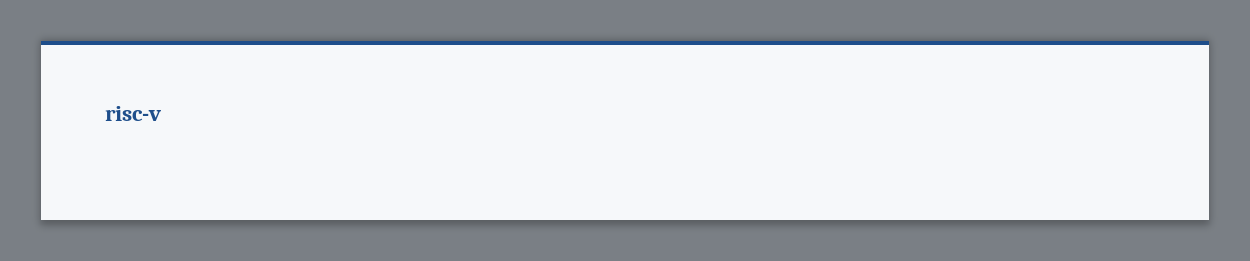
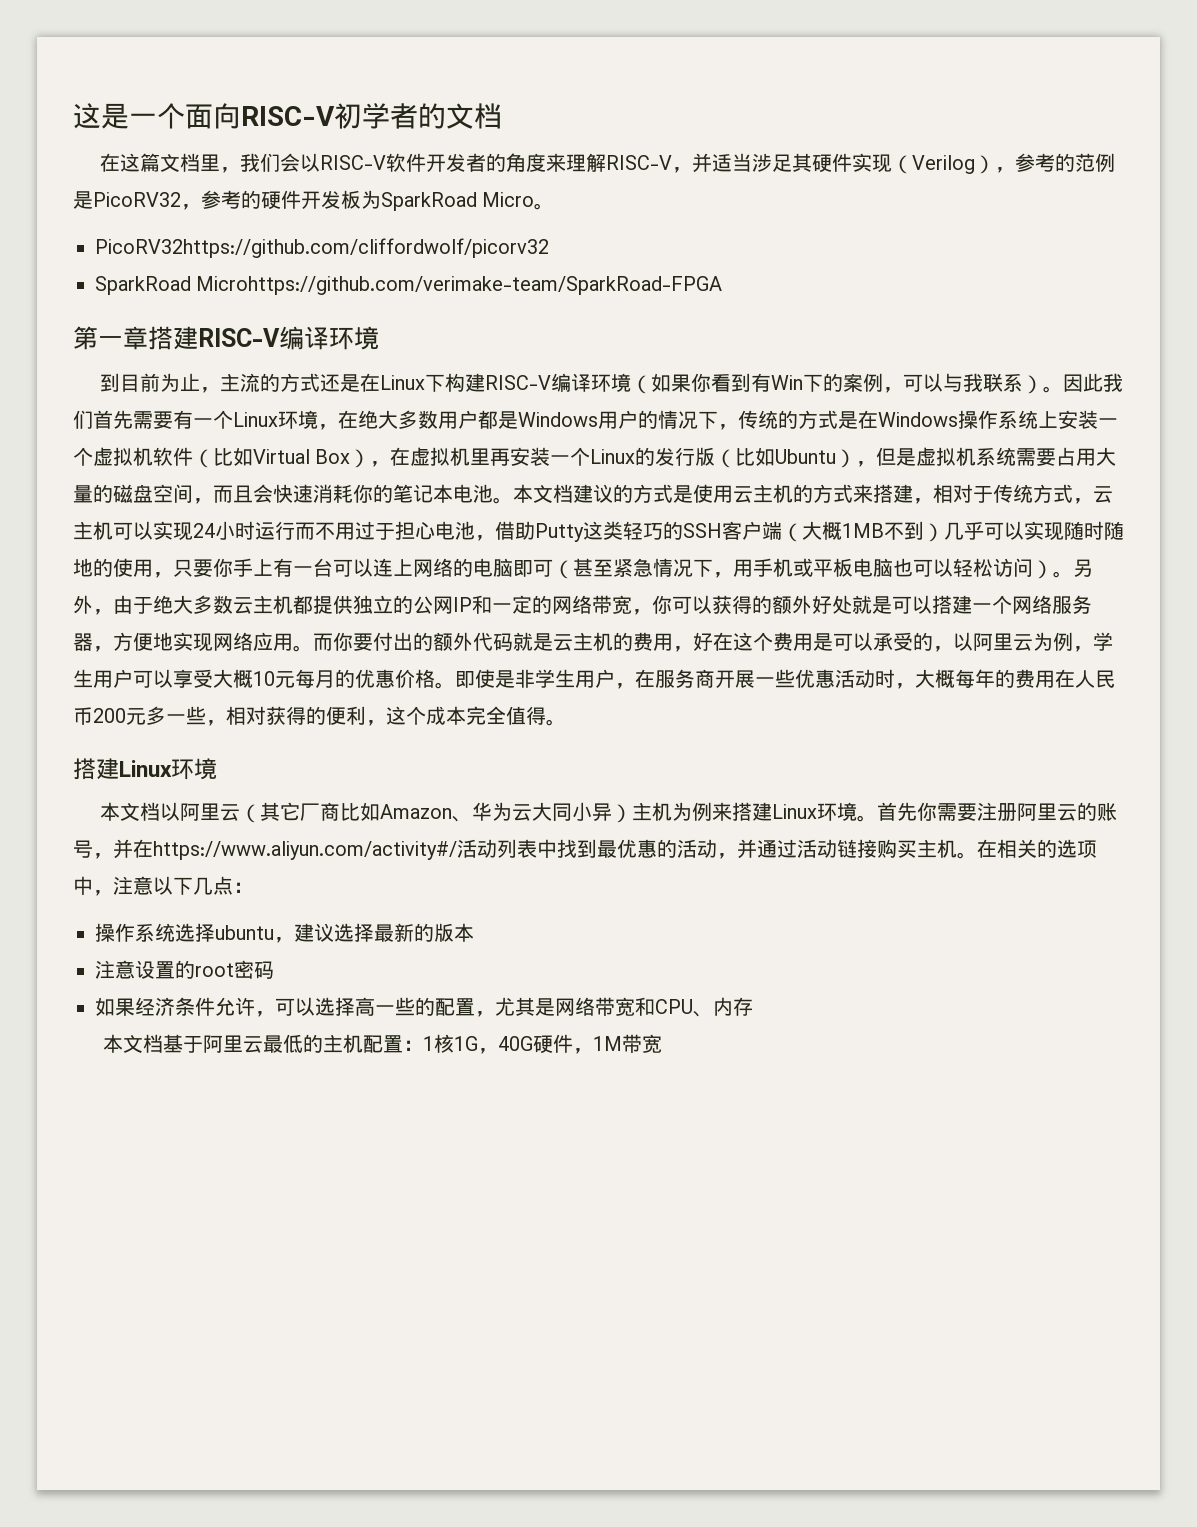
[105,106,161,121] risc-v -> [73,103,502,129] [100,153,1116,174] [73,190,555,211] [95,238,549,258] [95,276,723,295] [73,326,379,350] [100,373,1124,394] [73,410,1118,430] [73,447,1117,468] [73,484,1113,504] [73,521,1124,542] [73,558,1093,579] [73,595,1092,615] [73,632,1113,652] [73,669,1115,689] [73,706,566,726] [73,758,217,780] [100,802,1118,823] [73,839,1097,860] [73,876,253,896] [95,923,474,943] [95,960,274,979] [95,997,753,1017] [103,1034,663,1054] 这是一个面向RISC-V初学者的文档 // 在这篇文档里，我们会以RISC-V软件开发者的角度来理解RISC-V，并适当涉足其硬件实现（Verilog），参考的范例是PicoRV32，参考的硬件开发板为SparkRoad Micro。 // PicoRV32https://github.com/cliffordwolf/picorv32 // SparkRoad Microhttps://github.com/verimake-team/SparkRoad-FPGA // 第一章搭建RISC-V编译环境 // 到目前为止，主流的方式还是在Linux下构建RISC-V编译环境（如果你看到有Win下的案例，可以与我联系）。因此我们首先需要有一个Linux环境，在绝大多数用户都是Windows用户的情况下，传统的方式是在Windows操作系统上安装一个虚拟机软件（比如Virtual Box），在虚拟机里再安装一个Linux的发行版（比如Ubuntu），但是虚拟机系统需要占用大量的磁盘空间，而且会快速消耗你的笔记本电池。本文档建议的方式是使用云主机的方式来搭建，相对于传统方式，云主机可以实现24小时运行而不用过于担心电池，借助Putty这类轻巧的SSH客户端（大概1MB不到）几乎可以实现随时随地的使用，只要你手上有一台可以连上网络的电脑即可（甚至紧急情况下，用手机或平板电脑也可以轻松访问）。另外，由于绝大多数云主机都提供独立的公网IP和一定的网络带宽，你可以获得的额外好处就是可以搭建一个网络服务器，方便地实现网络应用。而你要付出的额外代码就是云主机的费用，好在这个费用是可以承受的，以阿里云为例，学生用户可以享受大概10元每月的优惠价格。即使是非学生用户，在服务商开展一些优惠活动时，大概每年的费用在人民币200元多一些，相对获得的便利，这个成本完全值得。 // 搭建Linux环境 // 本文档以阿里云（其它厂商比如Amazon、华为云大同小异）主机为例来搭建Linux环境。首先你需要注册阿里云的账号，并在https://www.aliyun.com/activity#/活动列表中找到最优惠的活动，并通过活动链接购买主机。在相关的选项中，注意以下几点： // 操作系统选择ubuntu，建议选择最新的版本 // 注意设置的root密码 // 如果经济条件允许，可以选择高一些的配置，尤其是网络带宽和CPU、内存 // 本文档基于阿里云最低的主机配置：1核1G，40G硬件，1M带宽

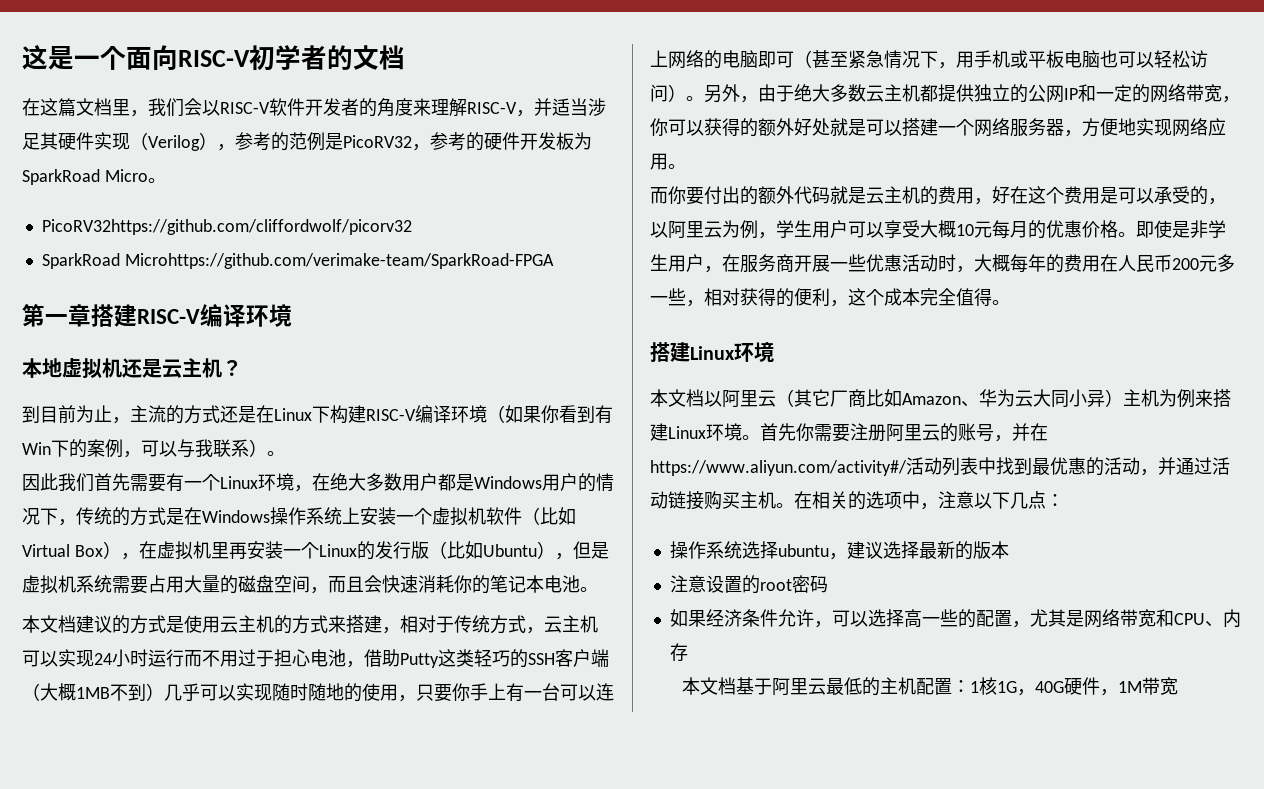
(379, 338) none -> [22,358,242,379] // 本地虚拟机还是云主机？
(1064, 389) none -> (285, 453) //
(513, 500) none -> (598, 589) //
(313, 648) none -> (686, 166) //

